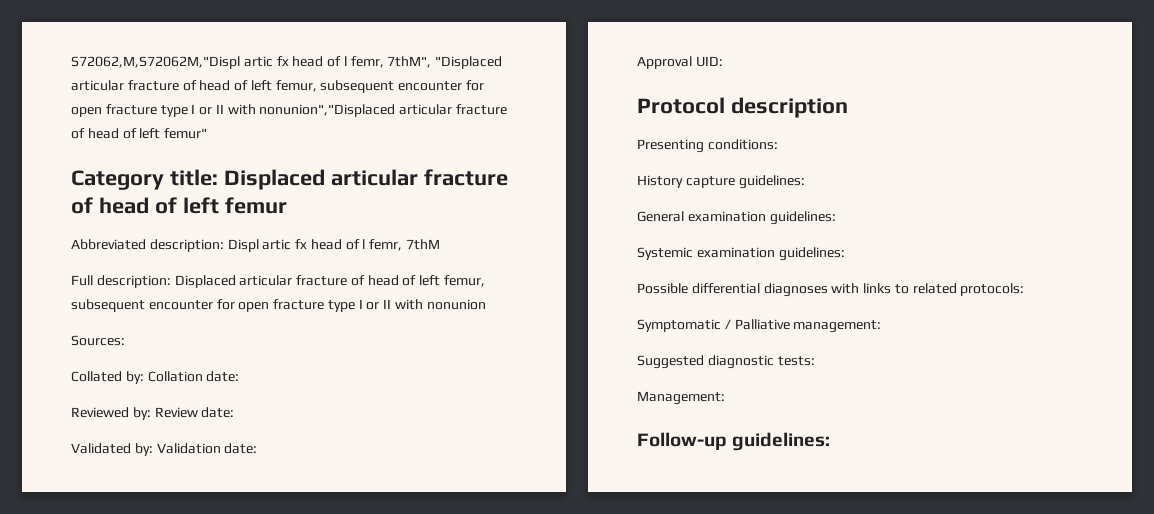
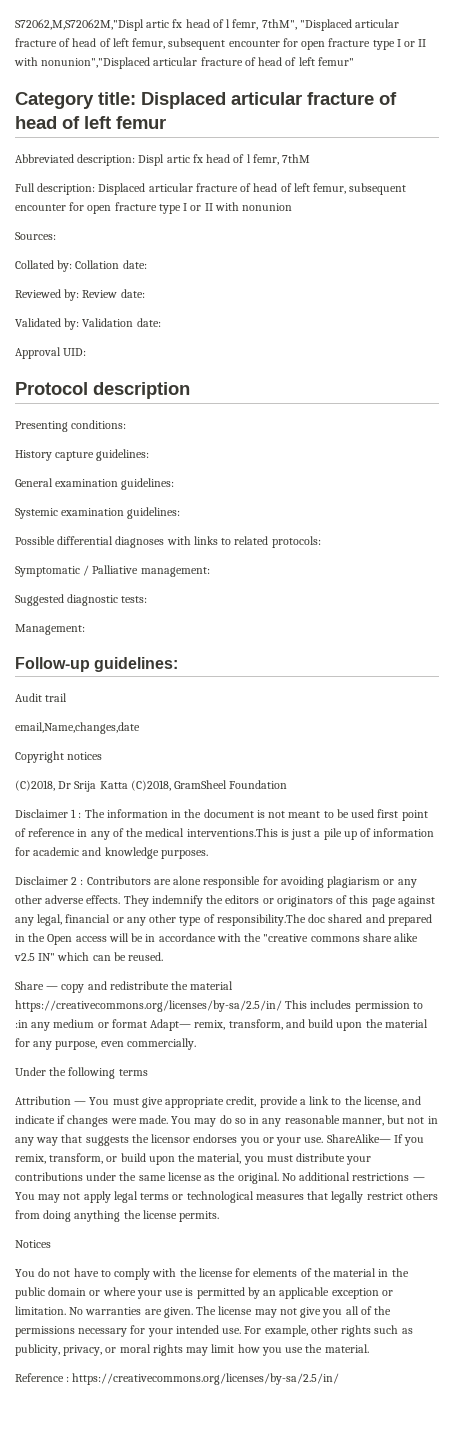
(831, 441) none -> [15,693,68,702] [15,722,140,734] [15,751,103,763] [15,780,288,792] [15,809,428,821] [15,828,435,840] [15,847,208,859] [15,876,417,888] [15,895,435,907] [15,914,432,926] [15,933,419,945] [14,952,164,961] [15,981,234,993] [15,1000,423,1012] [15,1019,428,1031] [15,1038,196,1050] [15,1067,148,1079] [15,1096,422,1108] [15,1115,438,1127] [15,1134,425,1146] [15,1153,372,1165] [15,1172,425,1184] [15,1191,438,1203] [15,1210,220,1222] [15,1240,51,1248] [15,1268,409,1280] [15,1287,393,1299] [15,1306,392,1318] [15,1325,413,1337] [15,1344,369,1356] [15,1373,340,1385] // Audit trail // email,Name,changes,date // Copyright notices // (C)2018, Dr Srija Katta (C)2018, GramSheel Foundation // Disclaimer 1 : The information in the document is not meant to be used first point of reference in any of the medical interventions.This is just a pile up of information for academic and knowledge purposes. // Disclaimer 2 : Contributors are alone responsible for avoiding plagiarism or any other adverse effects. They indemnify the editors or originators of this page against any legal, financial or any other type of responsibility.The doc shared and prepared in the Open access will be in accordance with the "creative commons share alike v2.5 IN" which can be reused. // Share — copy and redistribute the material https://creativecommons.org/licenses/by-sa/2.5/in/ This includes permission to :in any medium or format Adapt— remix, transform, and build upon the material for any purpose, even commercially. // Under the following terms // Attribution — You must give appropriate credit, provide a link to the license, and indicate if changes were made. You may do so in any reasonable manner, but not in any way that suggests the licensor endorses you or your use. ShareAlike— If you remix, transform, or build upon the material, you must distribute your contributions under the same license as the original. No additional restrictions — You may not apply legal terms or technological measures that legally restrict others from doing anything the license permits. // Notices // You do not have to comply with the license for elements of the material in the public domain or where your use is permitted by an applicable exception or limitation. No warranties are given. The license may not give you all of the permissions necessary for your intended use. For example, other rights such as publicity, privacy, or moral rights may limit how you use the material. // Reference : https://creativecommons.org/licenses/by-sa/2.5/in/

